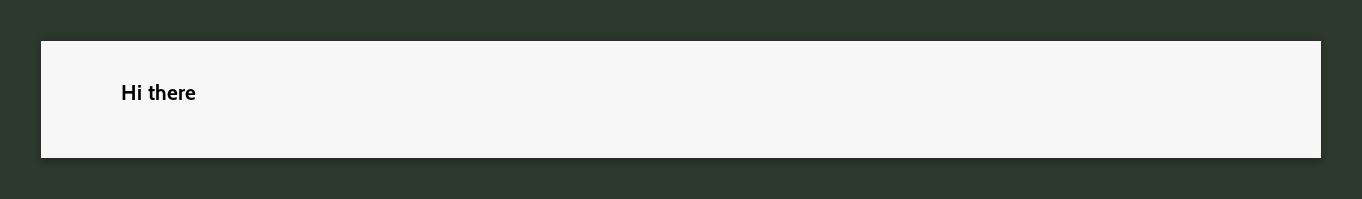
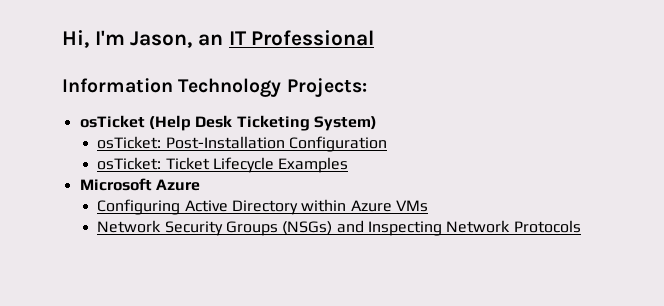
[121,84,196,100] Hi there -> [62,30,375,48] [62,78,367,97] [79,115,377,131] [97,136,388,152] [97,157,349,173] [79,178,200,191] [97,199,428,215] [97,220,581,236] Hi, I'm Jason, an IT Professional // Information Technology Projects: // osTicket (Help Desk Ticketing System) // osTicket: Post-Installation Configuration // osTicket: Ticket Lifecycle Examples // Microsoft Azure // Configuring Active Directory within Azure VMs // Network Security Groups (NSGs) and Inspecting Network Protocols

